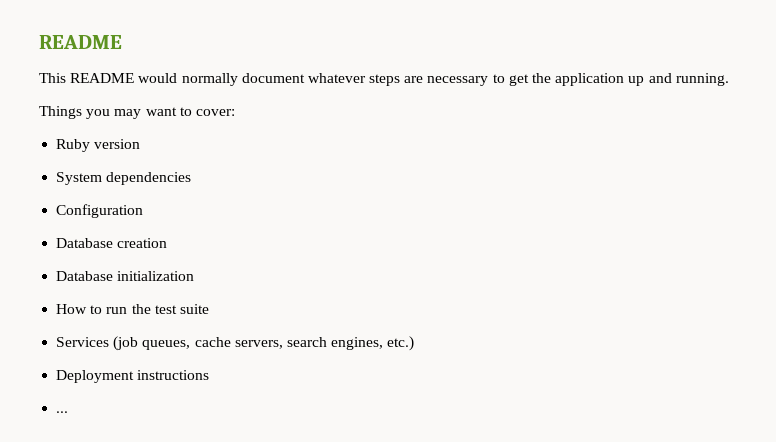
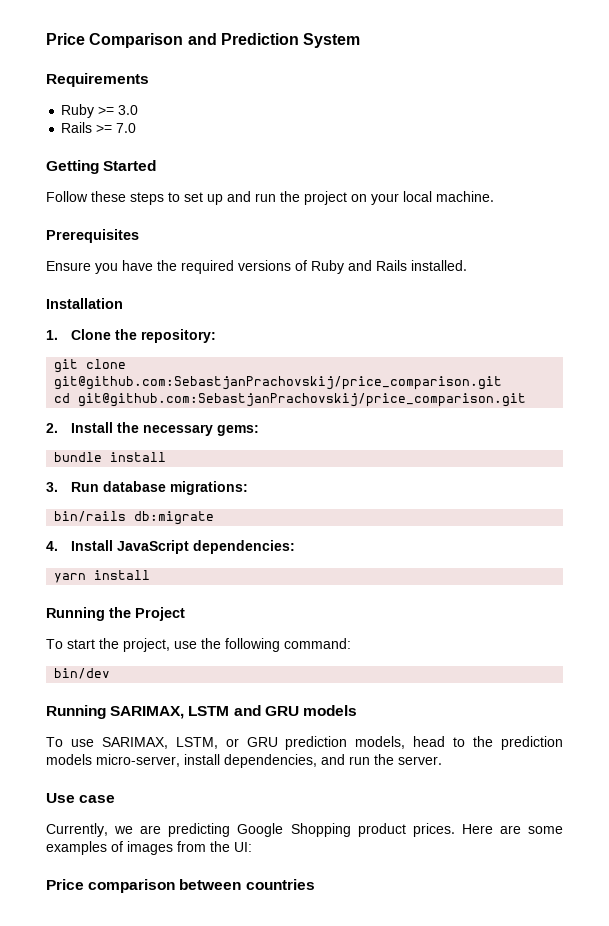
[39,35,122,49] [39,73,729,86] [39,106,235,119] [56,139,141,152] [56,172,192,185] [56,204,144,218] [56,238,168,248] [56,271,195,281] [56,304,209,314] [56,336,415,351] [56,370,210,383] [56,411,69,413] README // This README would normally document whatever steps are necessary to get the application up and running. // Things you may want to cover: // Ruby version // System dependencies // Configuration // Database creation // Database initialization // How to run the test suite // Services (job queues, cache servers, search engines, etc.) // Deployment instructions // ... -> [46,33,361,48] [46,73,149,87] [61,104,139,118] [61,122,137,133] [46,160,157,174] [46,191,494,205] [46,229,139,243] [46,260,467,274] [46,298,123,309] [46,329,217,343] [54,359,127,373] [54,376,503,390] [54,393,527,407] [46,422,260,436] [54,452,167,462] [46,481,249,495] [54,511,215,525] [46,540,296,554] [54,570,151,583] [46,607,185,621] [46,638,351,652] [54,668,111,679] [46,705,357,719] [46,736,564,750] [46,754,442,768] [46,793,116,803] [46,823,564,837] [46,841,252,855] [46,879,315,893] Price Comparison and Prediction System // Requirements // Ruby >= 3.0 // Rails >= 7.0 // Getting Started // Follow these steps to set up and run the project on your local machine. // Prerequisites // Ensure you have the required versions of Ruby and Rails installed. // Installation // 1. Clone the repository: // git clone git@github.com:SebastjanPrachovskij/price_comparison.git // cd git@github.com:SebastjanPrachovskij/price_comparison.git // 2. Install the necessary gems: // bundle install // 3. Run database migrations: // bin/rails db:migrate // 4. Install JavaScript dependencies: // yarn install // Running the Project // To start the project, use the following command: // bin/dev // Running SARIMAX, LSTM and GRU models // To use SARIMAX, LSTM, or GRU prediction models, head to the prediction models micro-server, install dependencies, and run the server. // Use case // Currently, we are predicting Google Shopping product prices. Here are some examples of images from the UI: // Price comparison between countries

